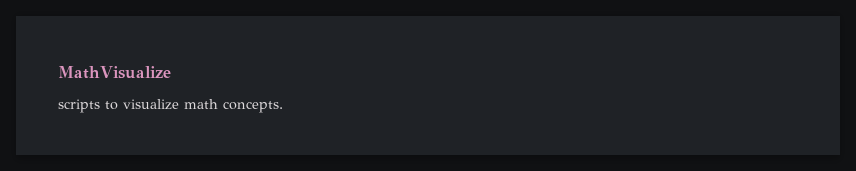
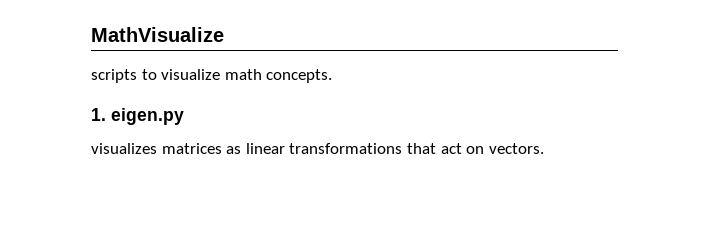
(283, 107) none -> [91,108,184,125] [91,143,544,154] // 1. eigen.py // visualizes matrices as linear transformations that act on vectors.

